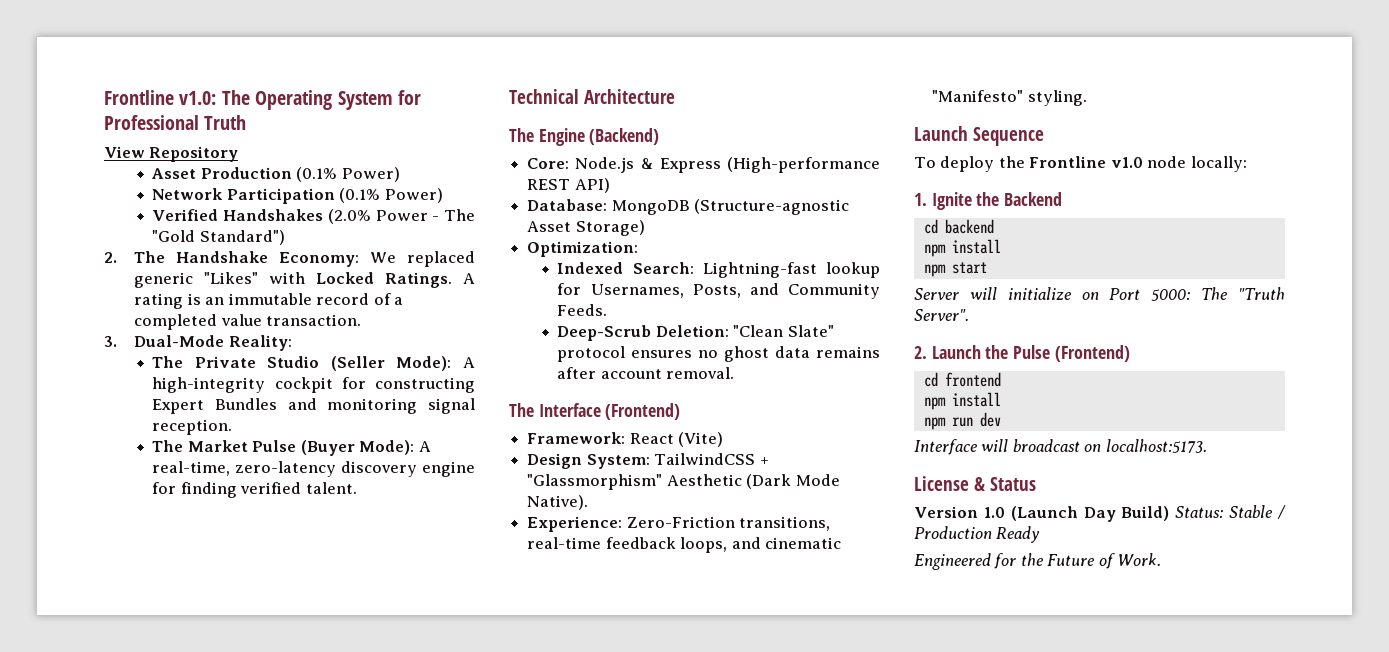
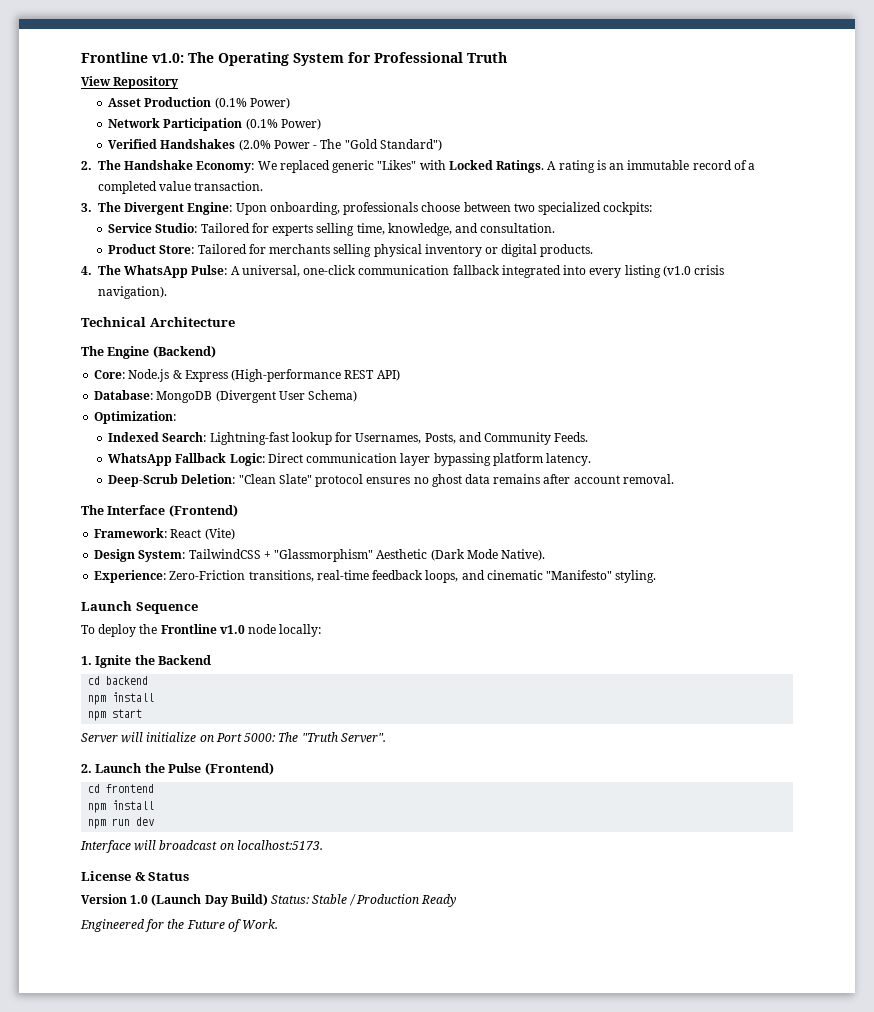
[134,335,292,351] [152,356,475,371] [152,377,475,393] [152,398,475,414] [152,419,233,435] [152,440,431,456] [152,461,475,477] [152,482,357,498] Dual-Mode Reality: // The Private Studio (Seller Mode): A high-integrity cockpit for constructing Expert Bundles and monitoring signal reception. // The Market Pulse (Buyer Mode): A real-time, zero-latency discovery engine for finding verified talent. -> [98,202,653,215] [108,223,556,236] [108,244,594,257] [81,265,725,278] [98,286,167,299] The Divergent Engine: Upon onboarding, professionals choose between two specialized cockpits: // Service Studio: Tailored for experts selling time, knowledge, and consultation. // Product Store: Tailored for merchants selling physical inventory or digital products. // 4. The WhatsApp Pulse: A universal, one-click communication fallback integrated into every listing (v1.0 crisis navigation).
[694,199,850,215] [527,220,645,236] (Structure-agnostic Asset Storage) -> [215,390,358,403] (Divergent User Schema)
(608, 310) none -> [108,453,592,466] // WhatsApp Fallback Logic: Direct communication layer bypassing platform latency.

